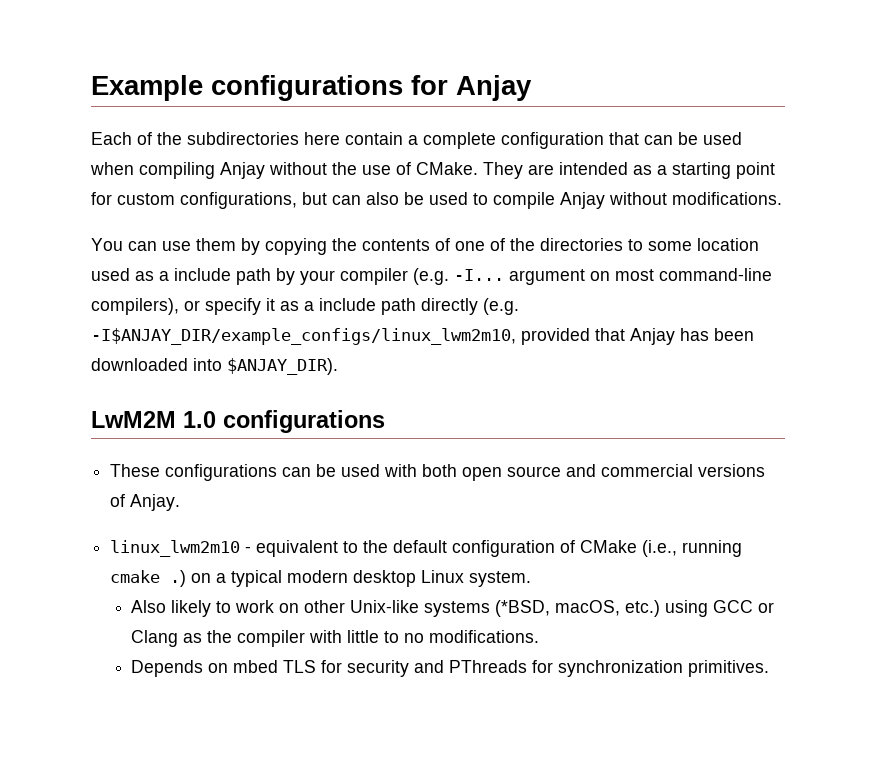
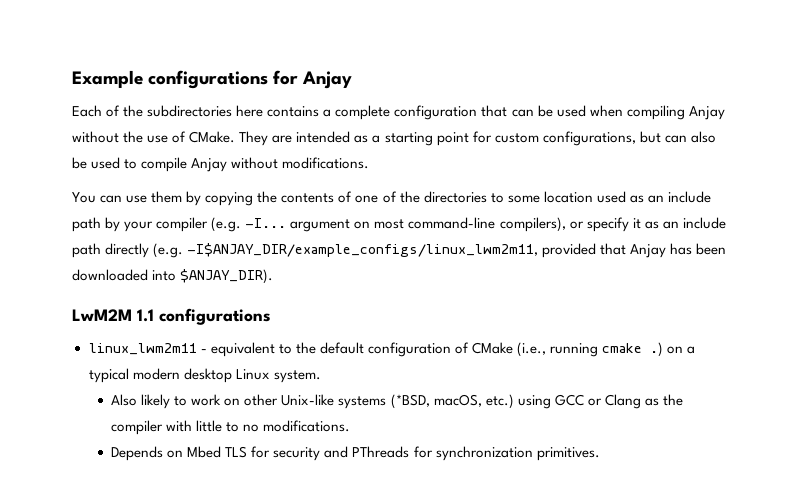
[345,132,403,145] contain -> [267,106,320,117] contains
[159,271,169,281] a -> [647,195,664,203] an
[304,301,314,311] a -> [662,221,679,229] an
[91,328,516,345] -I$ANJAY_DIR/example_configs/linux_lwm2m10, -> [187,243,539,257] -I$ANJAY_DIR/example_configs/linux_lwm2m11,
[183,411,216,428] 1.0 -> [137,309,154,322] 1.1
[110,464,766,481] [110,494,181,511] [110,540,241,557] These configurations can be used with both open source and commercial versions of Anjay. // linux_lwm2m10 -> [88,343,197,355] linux_lwm2m11
[233,660,279,673] mbed -> [187,446,222,458] Mbed

